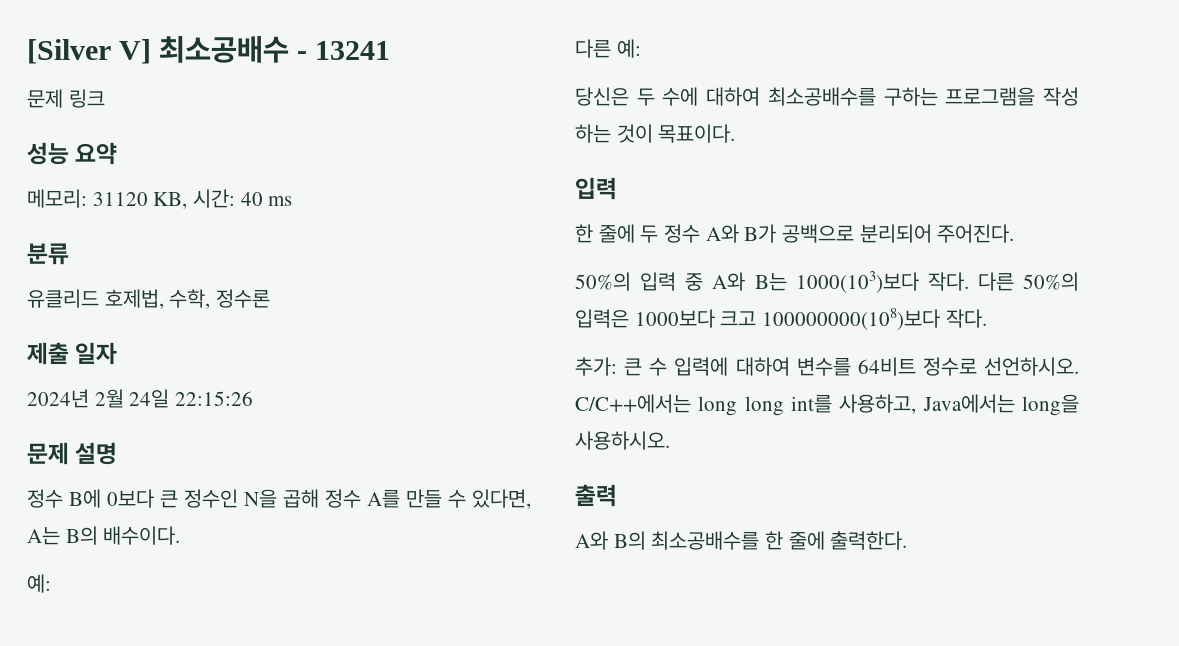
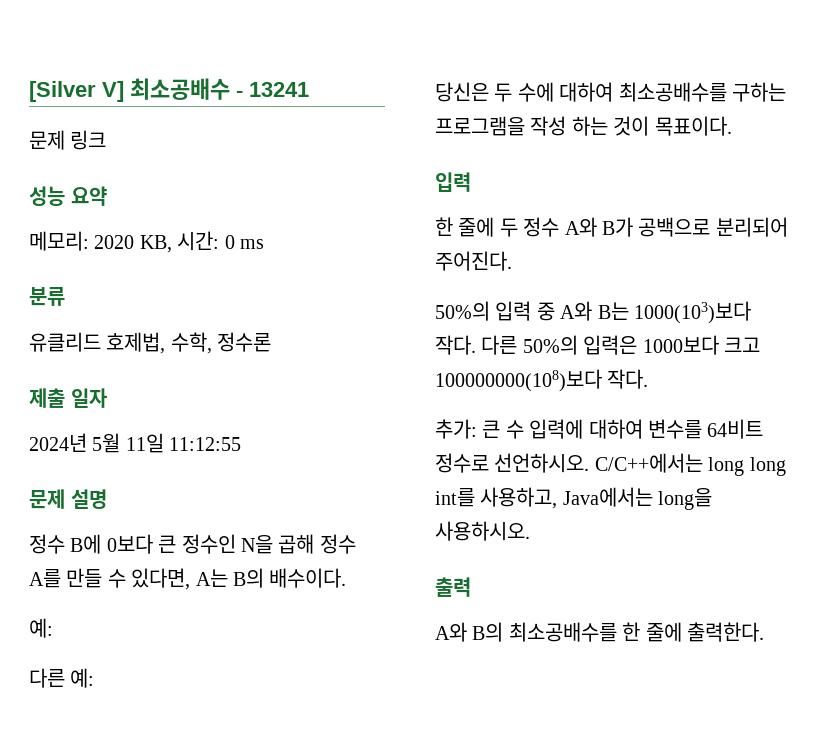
[92,192,148,206] 31120 -> [94,235,135,249] 2020
[240,192,263,206] 40 -> [224,235,235,249] 0
[94,389,254,408] 2월 24일 22:15:26 -> [92,433,242,453] 5월 11일 11:12:55

